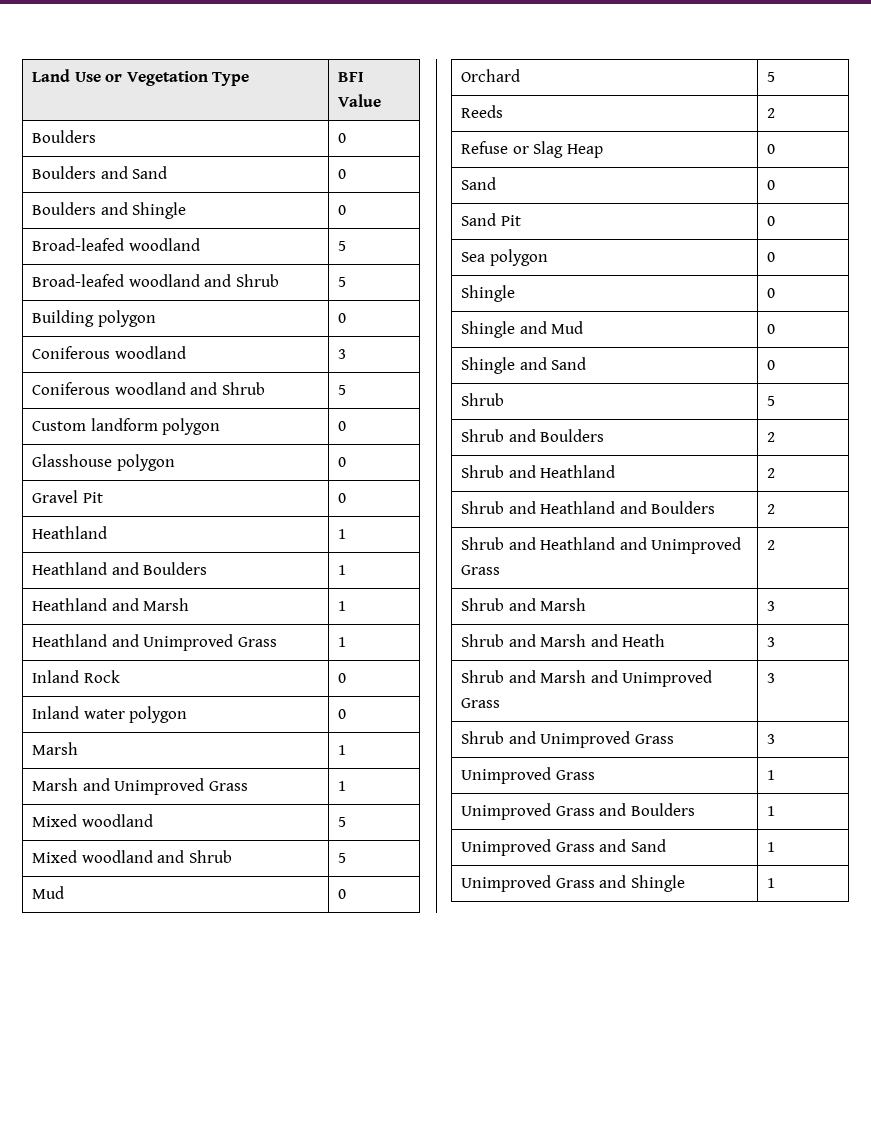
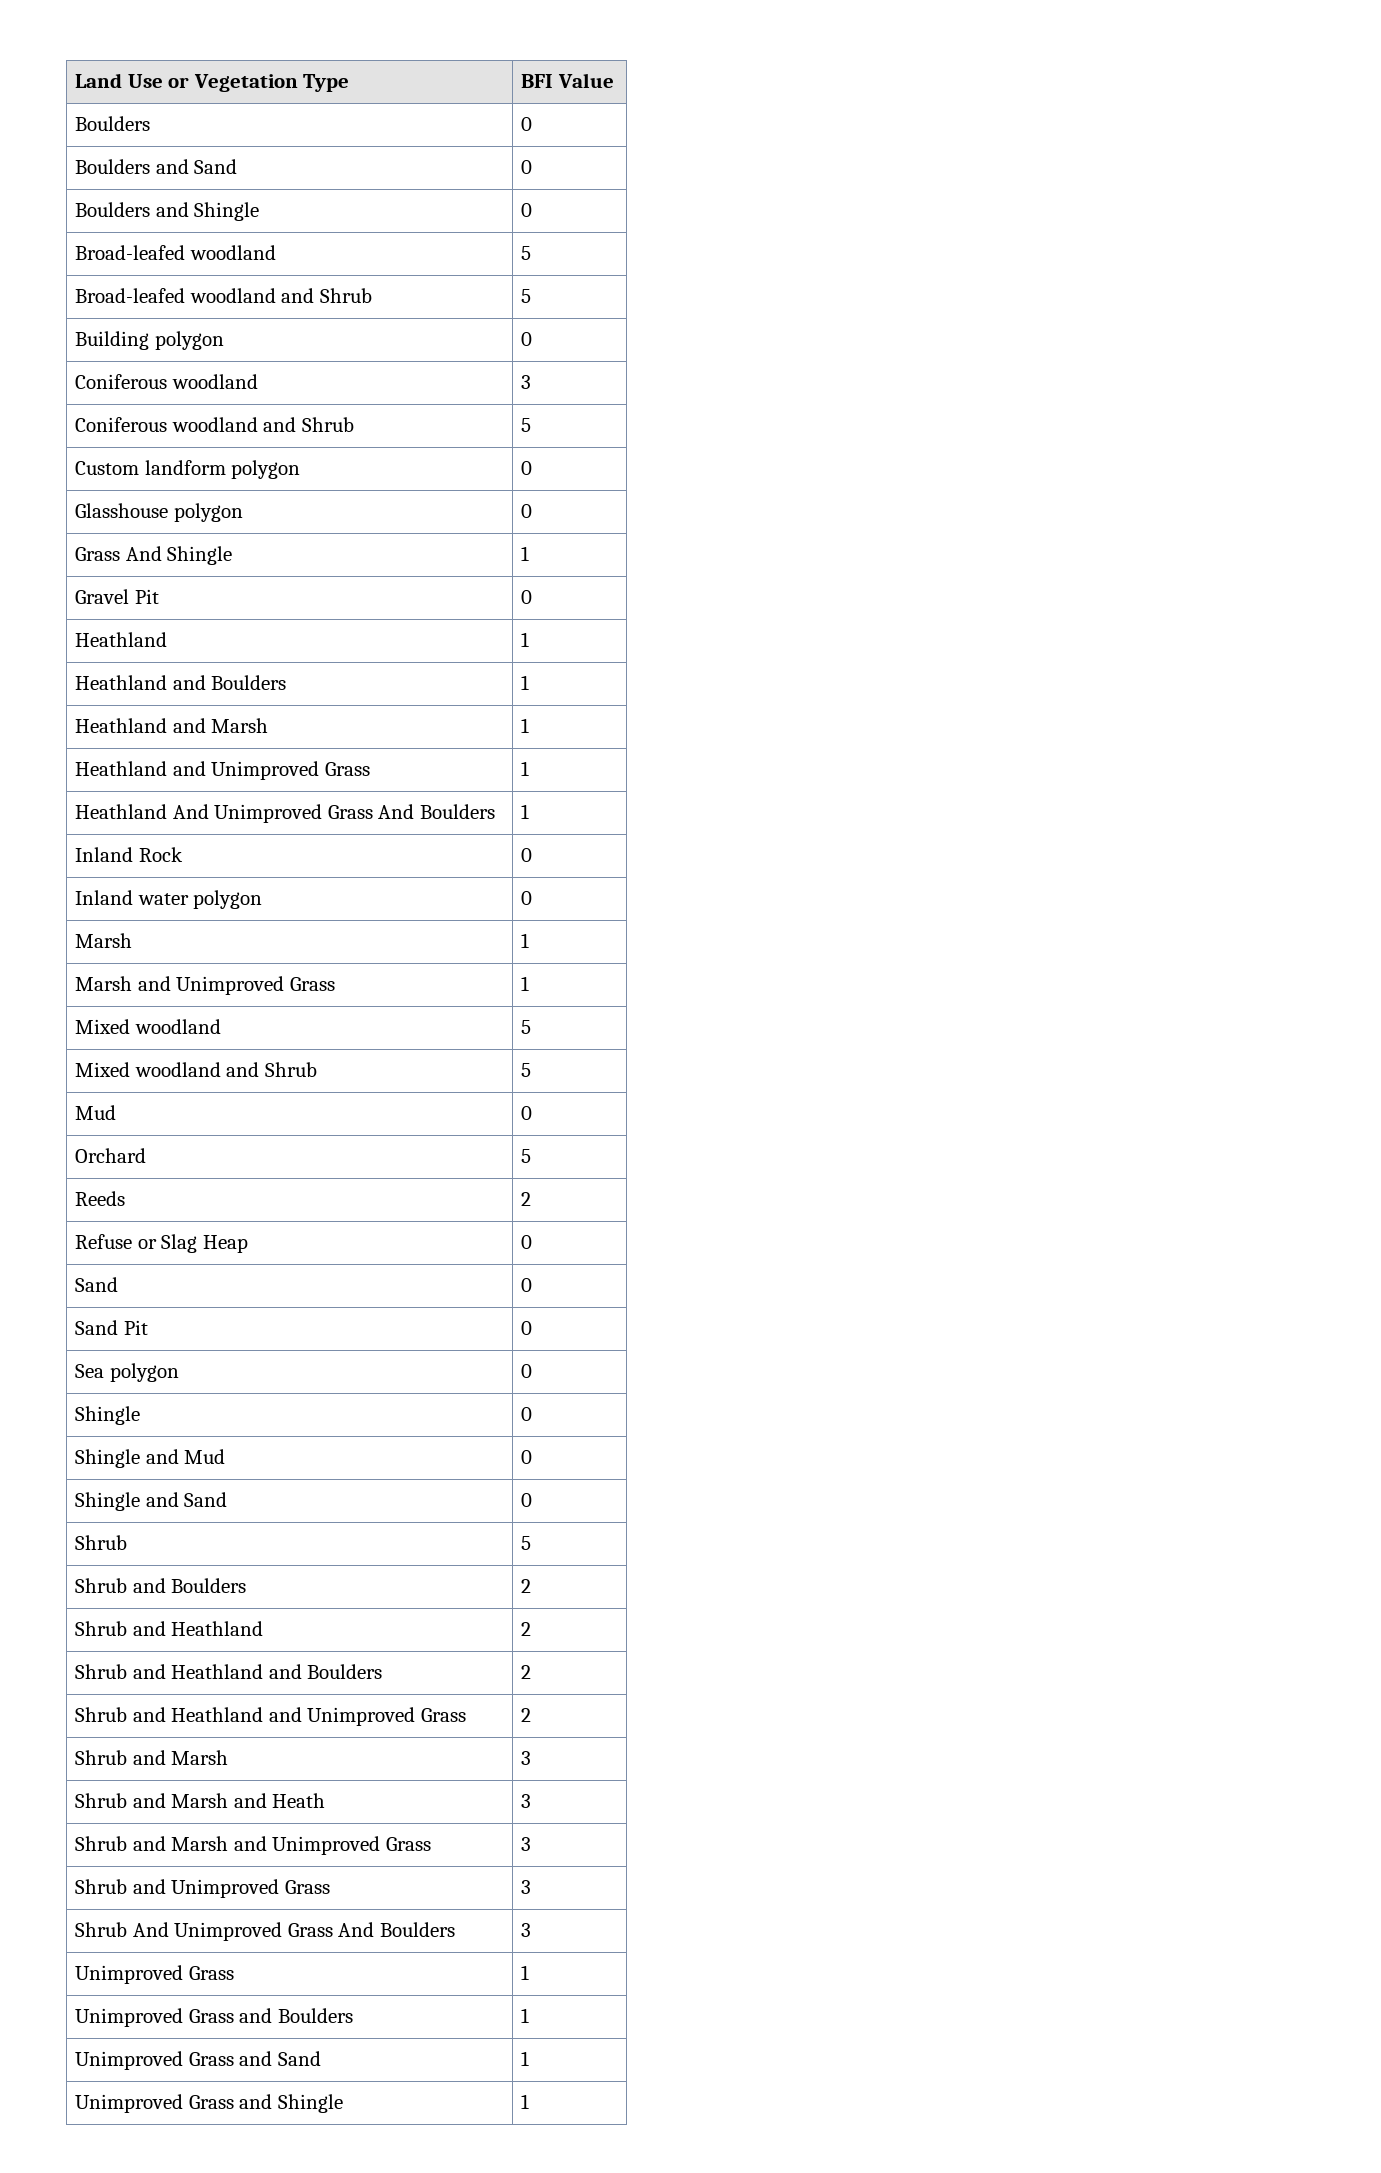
(347, 462) none -> [75,546,233,565] [521,546,530,561] // Grass And Shingle | 1
(347, 642) none -> [75,804,495,823] [521,804,530,819] // Heathland And Unimproved Grass And Boulders | 1
(776, 739) none -> [75,1922,455,1941] [521,1923,532,1937] // Shrub And Unimproved Grass And Boulders | 3

